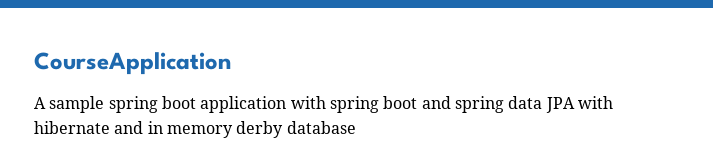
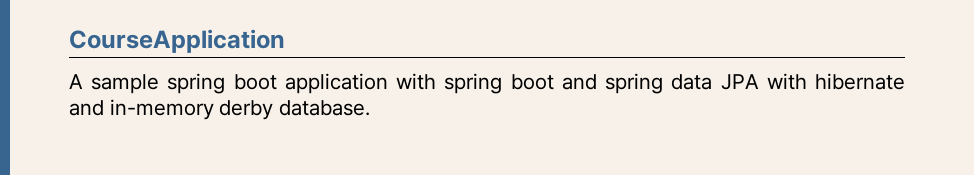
[147,121,356,138] in memory derby database -> [109,99,371,120] in-memory derby database.

